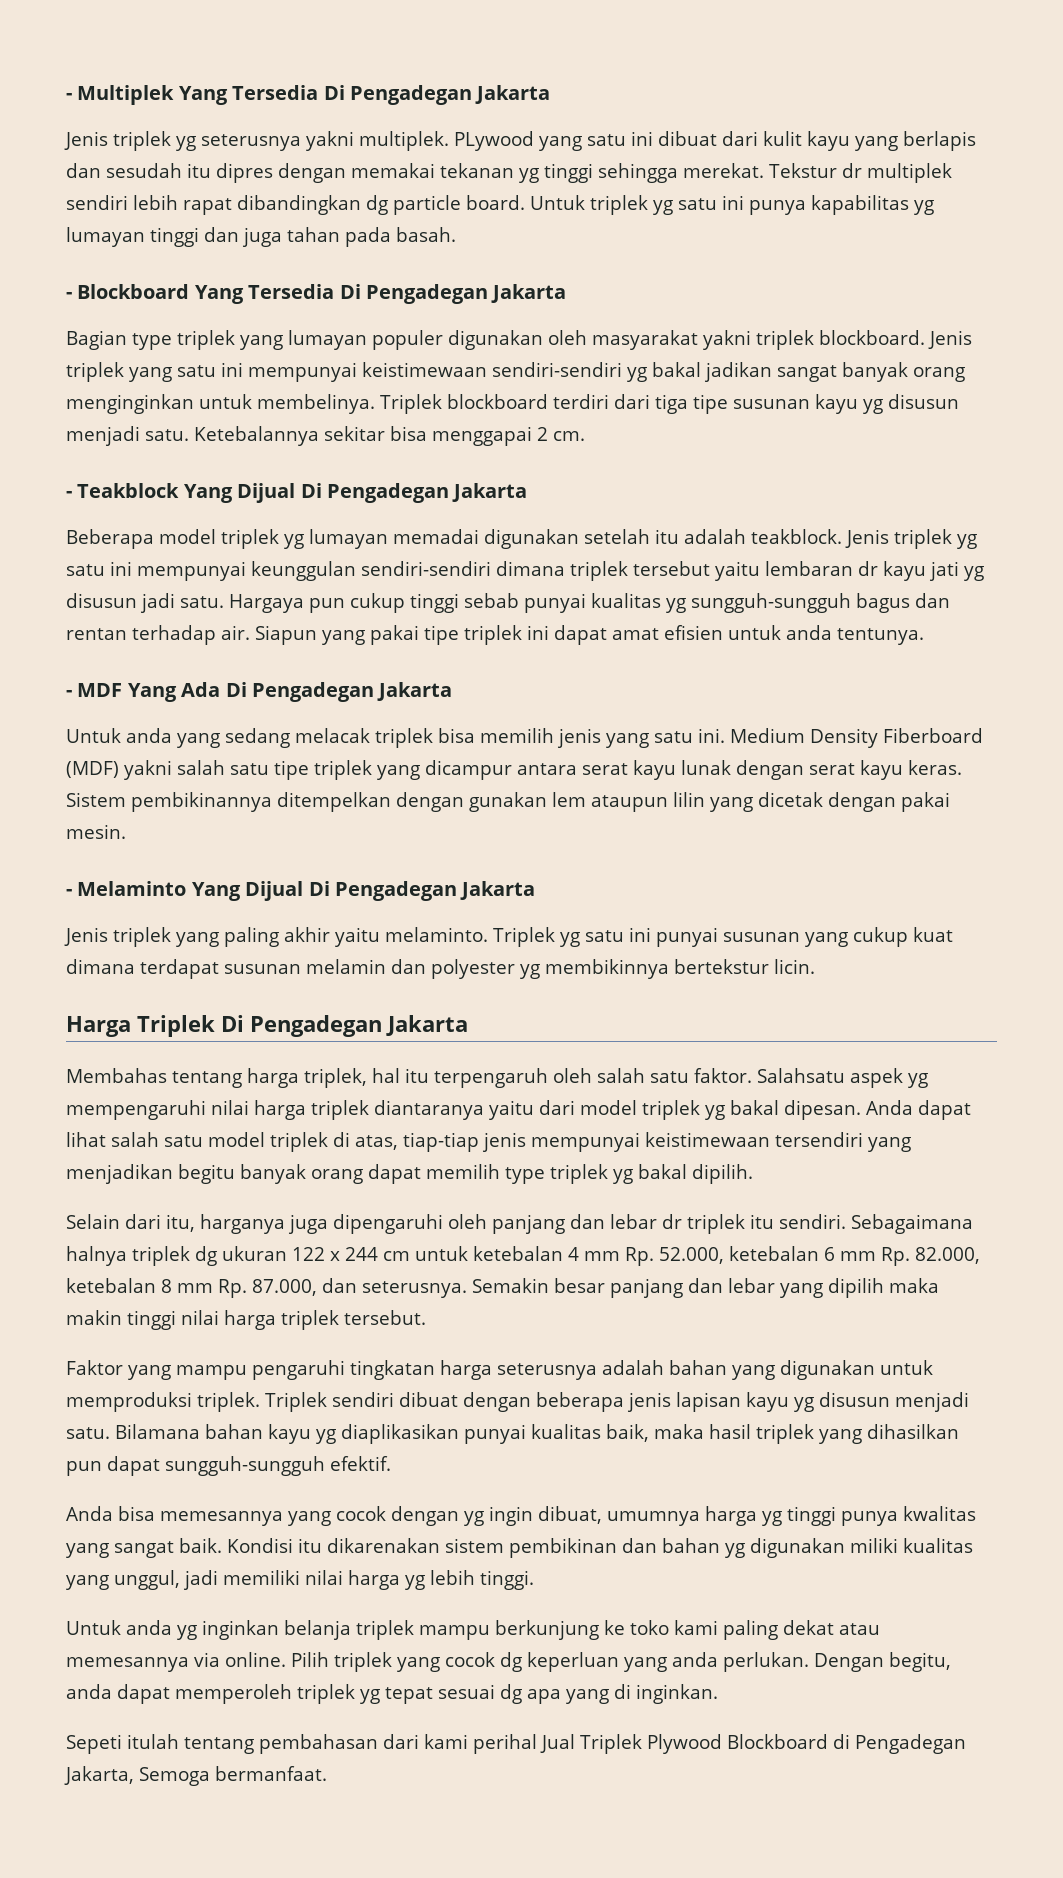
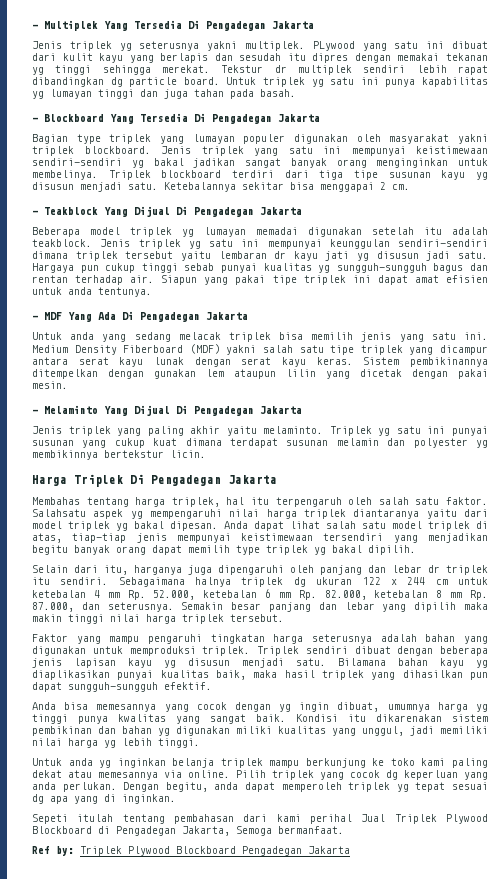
(327, 1773) none -> [32,846,350,856] // Ref by: Triplek Plywood Blockboard Pengadegan Jakarta

